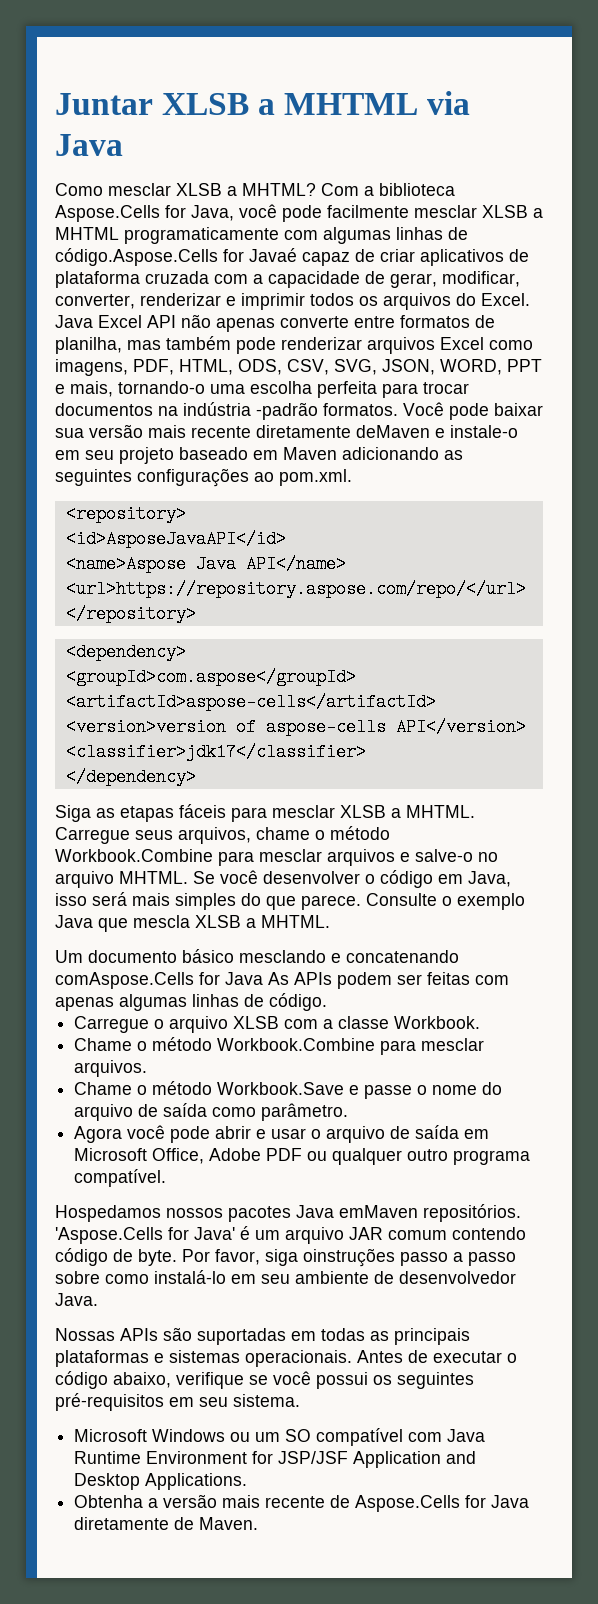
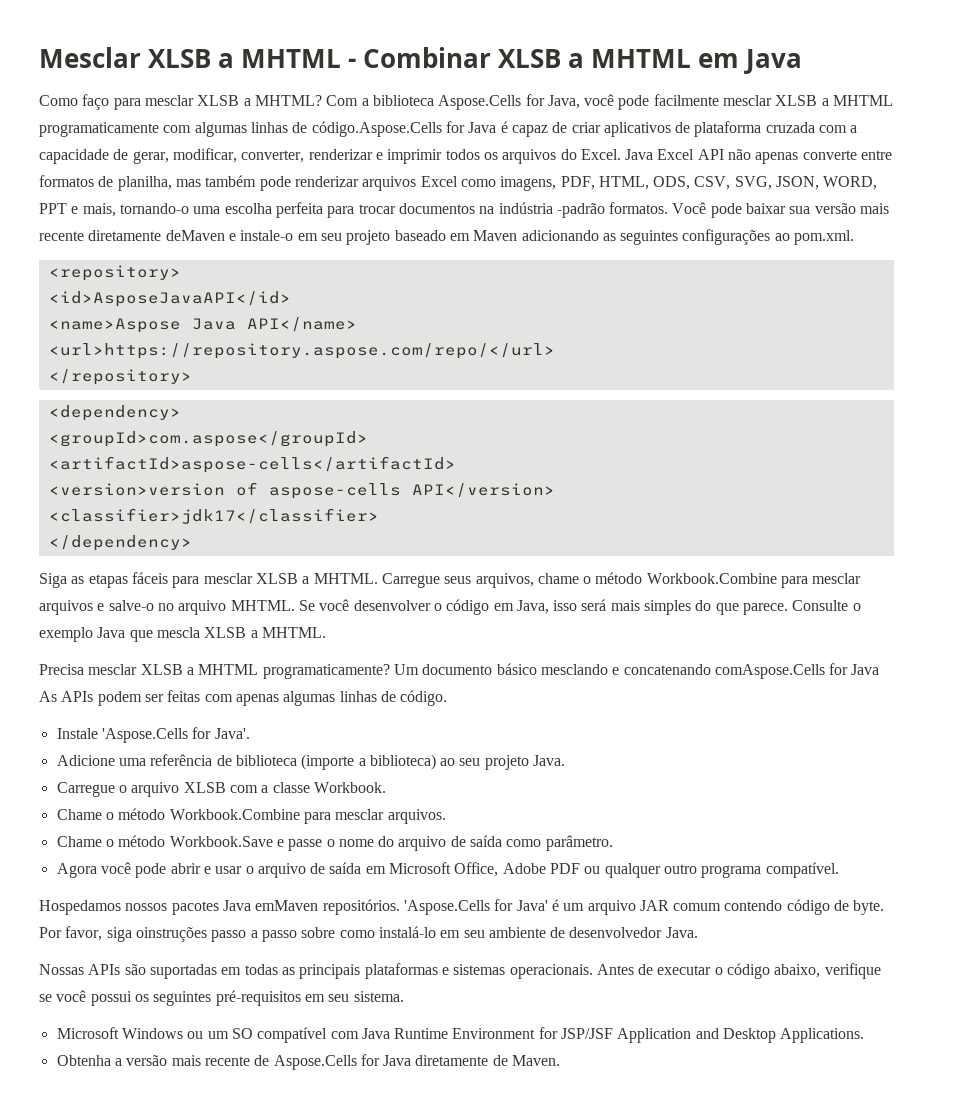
[55,91,471,115] Juntar XLSB a MHTML via -> [39,47,740,68] Mesclar XLSB a MHTML - Combinar XLSB a MHTML em
(103, 189) none -> [82,94,141,110] faço para
[249,248,297,262] Javaé -> [468,121,508,133] Java é
(330, 921) none -> [39,664,390,679] Precisa mesclar XLSB a MHTML programaticamente?
(327, 1002) none -> [56,727,250,743] [56,754,566,770] // Instale 'Aspose.Cells for Java'. // Adicione uma referência de biblioteca (importe a biblioteca) ao seu projeto Java.

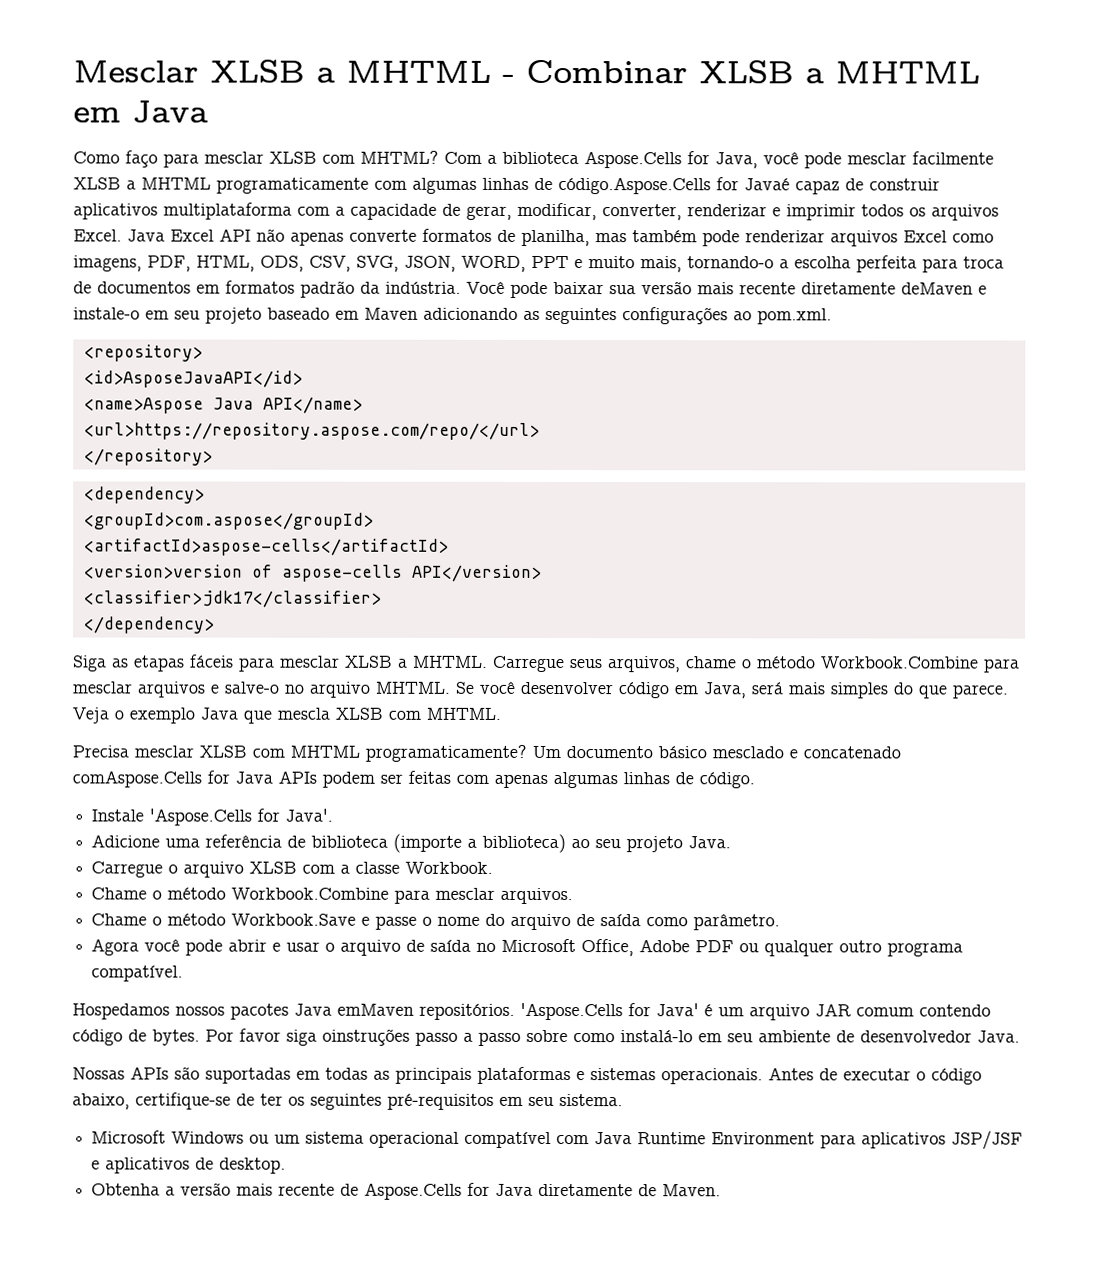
[243,98,251,106] a -> [322,154,355,164] com
[653,94,773,106] facilmente mesclar -> [847,151,994,165] mesclar facilmente
[468,121,815,137] Java é capaz de criar aplicativos de plataforma cruzada -> [744,178,940,195] [73,202,292,220] Javaé capaz de construir aplicativos multiplataforma
[560,149,577,160] do -> (999, 212) none
[861,150,893,160] entre -> (417, 235) none
(79, 210) none -> [588,256,635,269] muito
[193,206,221,214] uma -> [779,259,789,269] a
[358,202,669,218] trocar documentos na indústria -padrão formatos. -> [963,256,1004,269] [73,280,461,298] troca de documentos em formatos padrão da indústria.
[433,603,442,611] o -> (613, 688) none
[553,600,578,611] isso -> (746, 690) none
[792,600,849,611] Consulte -> [72,707,109,724] Veja
[250,630,258,638] a -> [388,710,421,720] com
[186,667,194,675] a -> [252,748,285,758] com
[540,664,711,675] mesclando e concatenando -> [712,746,901,759] mesclado e concatenado
[39,691,57,702] As -> (273, 777) none
[365,866,386,874] em -> [476,942,497,952] no
[853,900,885,915] [39,926,103,941] byte. Por favor, -> [152,1028,281,1046] bytes. Por favor
[824,963,881,979] [39,990,132,1006] verifique se você possui -> [135,1092,283,1110] certifique-se de ter
[231,1028,253,1039] SO -> [305,1131,460,1148] sistema operacional
[538,1027,865,1043] for JSP/JSF Application and Desktop Applications. -> [820,1130,1024,1150] [91,1157,287,1174] para aplicativos JSP/JSF e aplicativos de desktop.

